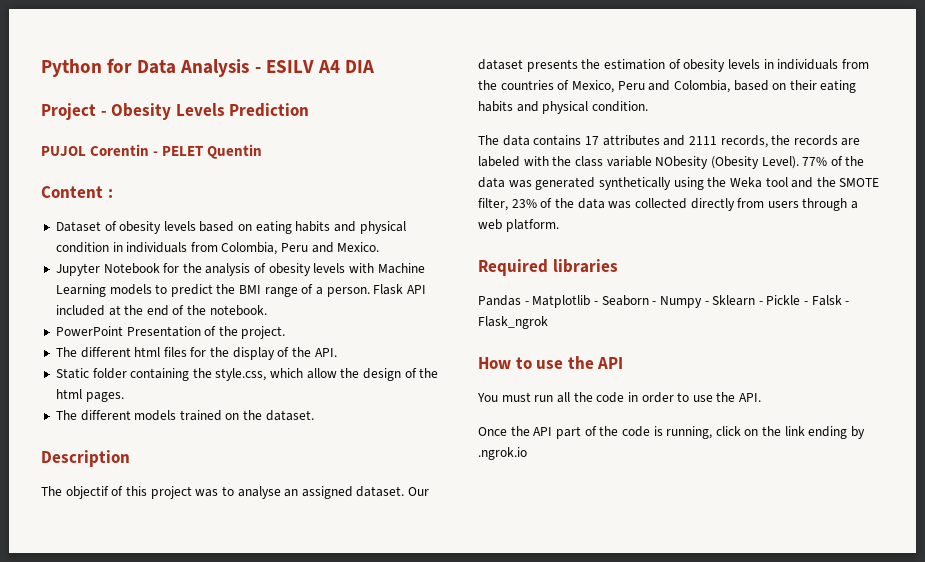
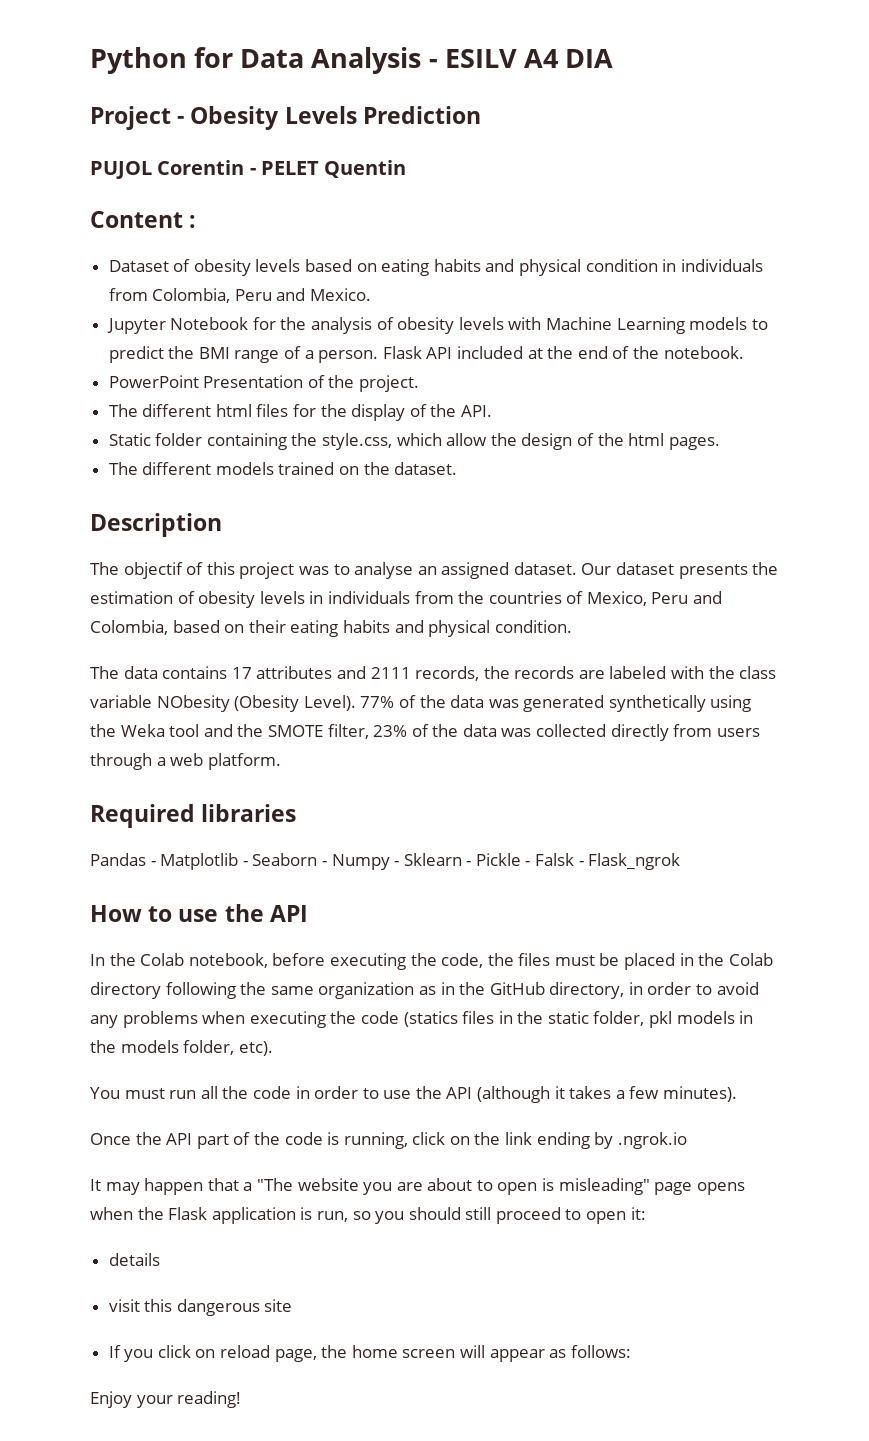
(624, 363) none -> [90,953,773,970] [90,982,759,999] [90,1011,754,1028] [90,1040,273,1056] // In the Colab notebook, before executing the code, the files must be placed in the Colab directory following the same organization as in the GitHub directory, in order to avoid any problems when executing the code (statics files in the static folder, pkl models in the models folder, etc).
[739,393,762,402] API. -> [446,1086,738,1103] API (although it takes a few minutes).
(527, 453) none -> [90,1178,745,1195] [90,1207,646,1224] [108,1253,160,1266] [108,1299,293,1316] [108,1345,631,1362] [90,1391,242,1408] // It may happen that a "The website you are about to open is misleading" page opens when the Flask application is run, so you should still proceed to open it: // details // visit this dangerous site // If you click on reload page, the home screen will appear as follows: // Enjoy your reading!

